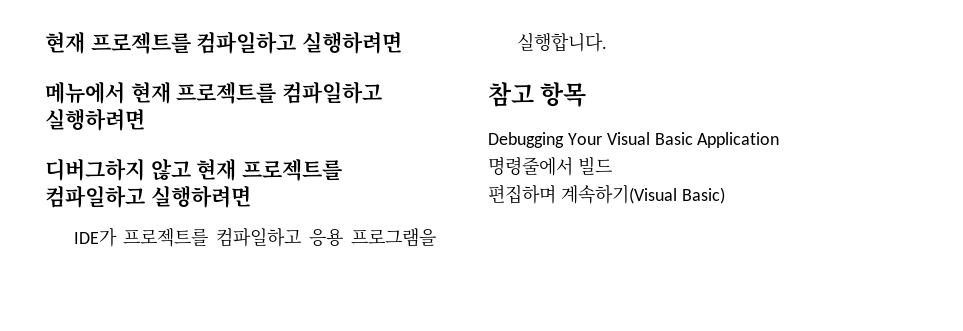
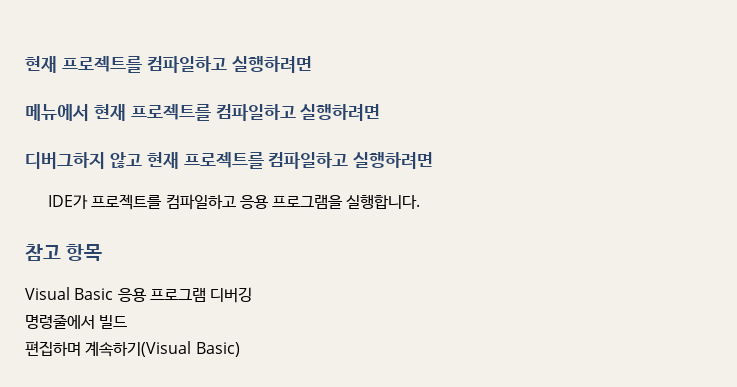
[488,132,780,148] Debugging Your Visual Basic Application -> [25,287,253,303] Visual Basic 응용 프로그램 디버깅

